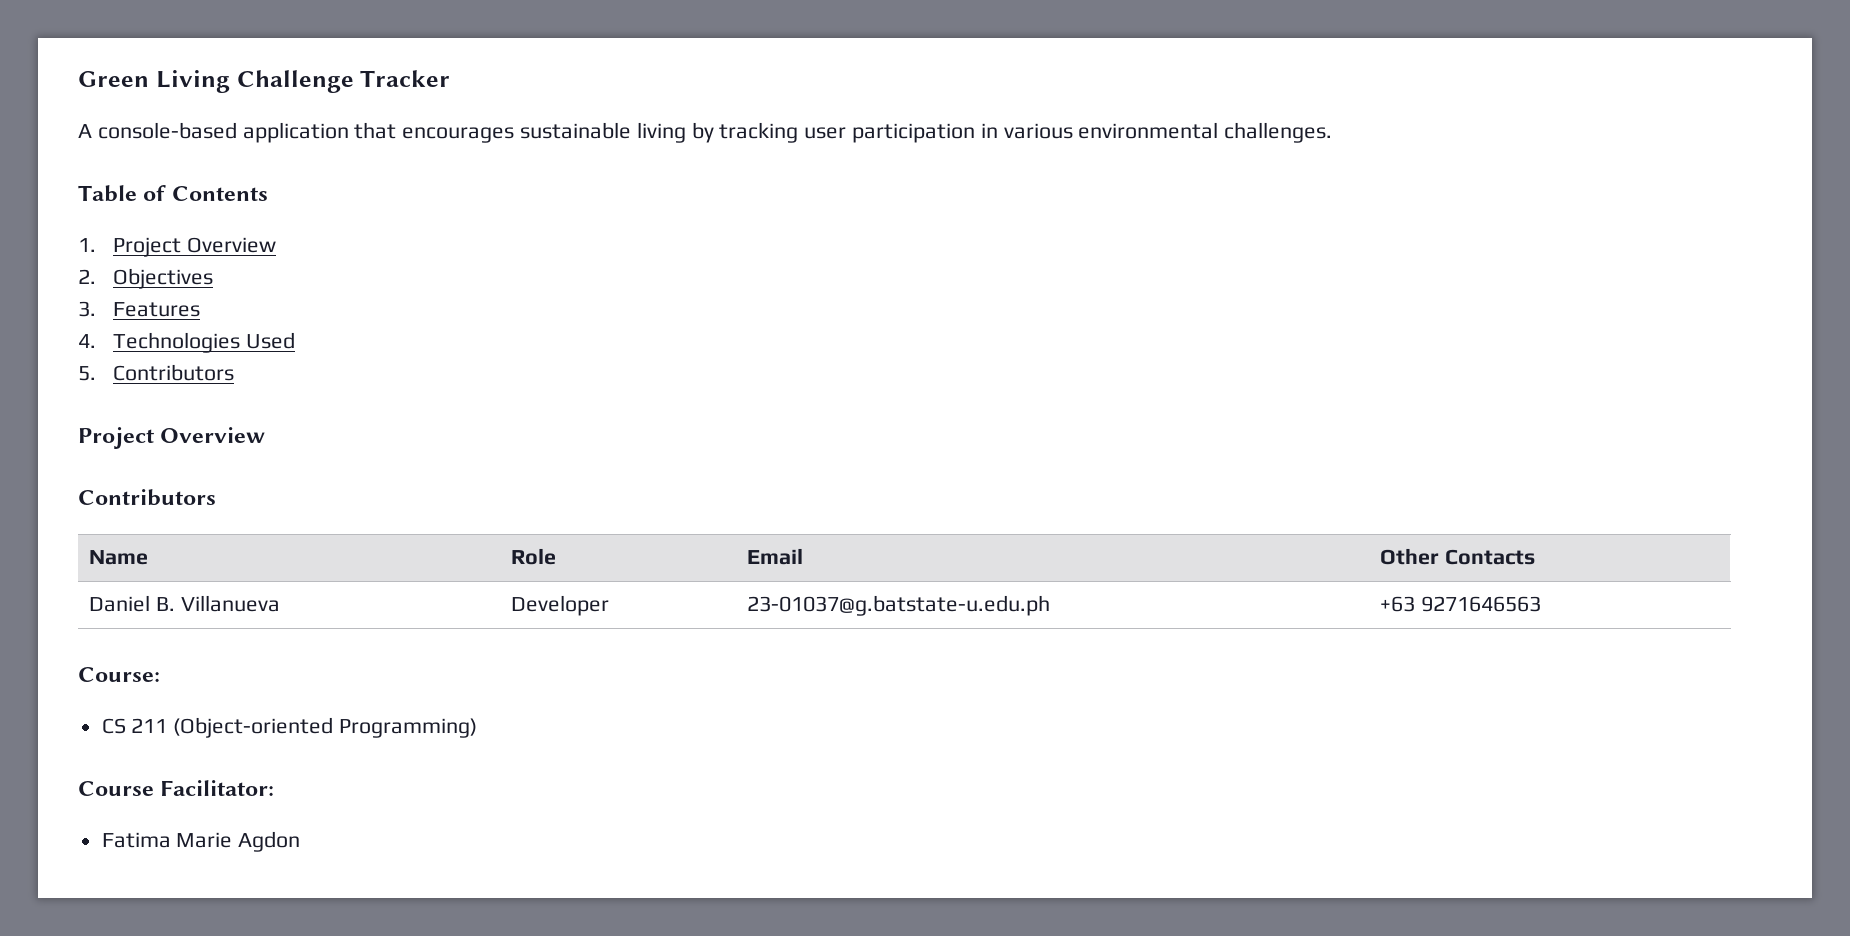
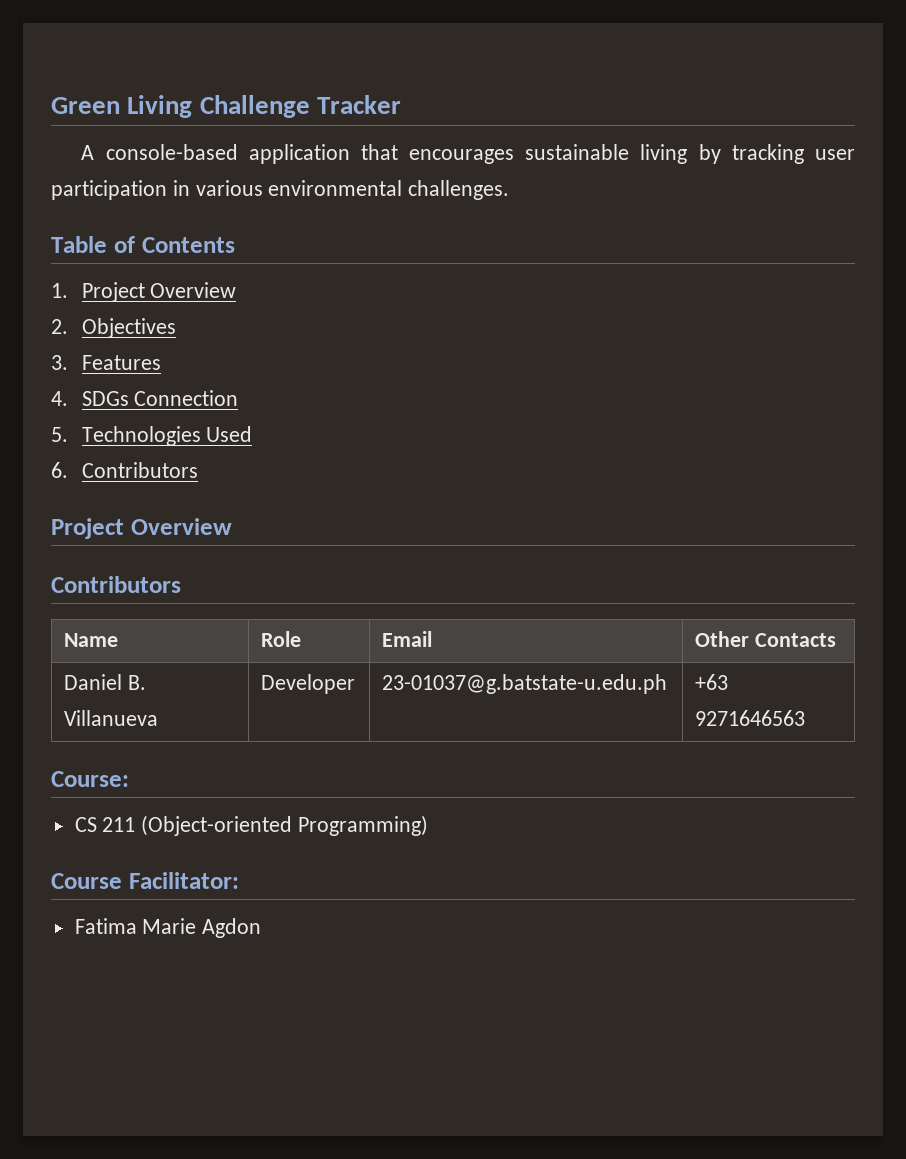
(96, 341) none -> [81,390,239,406] [51,427,68,442] SDGs Connection // 5.
[78,366,96,381] 5. -> [51,462,68,478] 6.

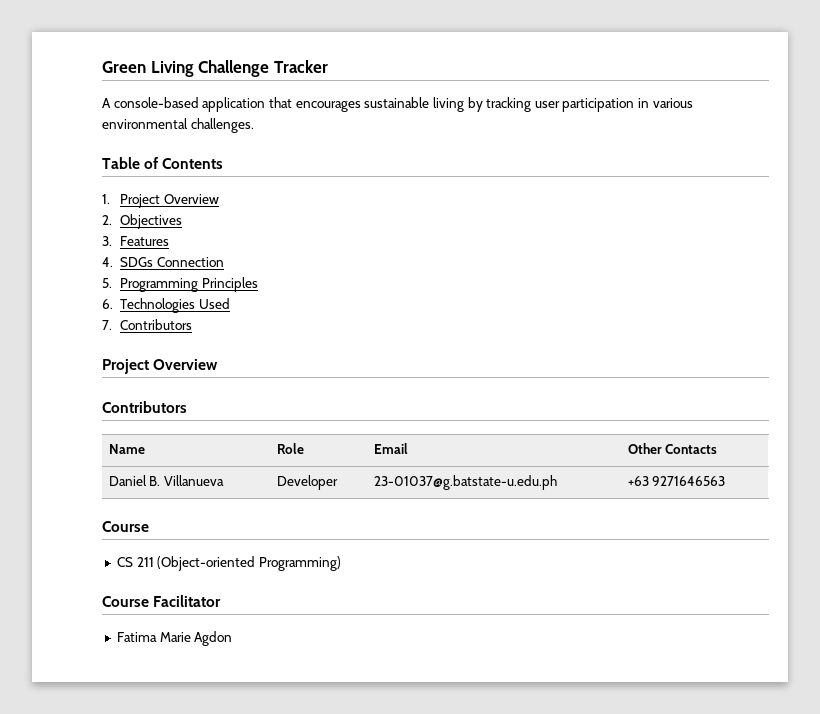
(68, 434) none -> [120,277,258,292] [102,299,113,309] Programming Principles // 6.
[51,462,68,478] 6. -> [102,320,112,330] 7.
[51,771,129,787] Course: -> [102,521,149,532] Course
[128,872,239,889] Facilitator: -> [153,595,222,607] Facilitator

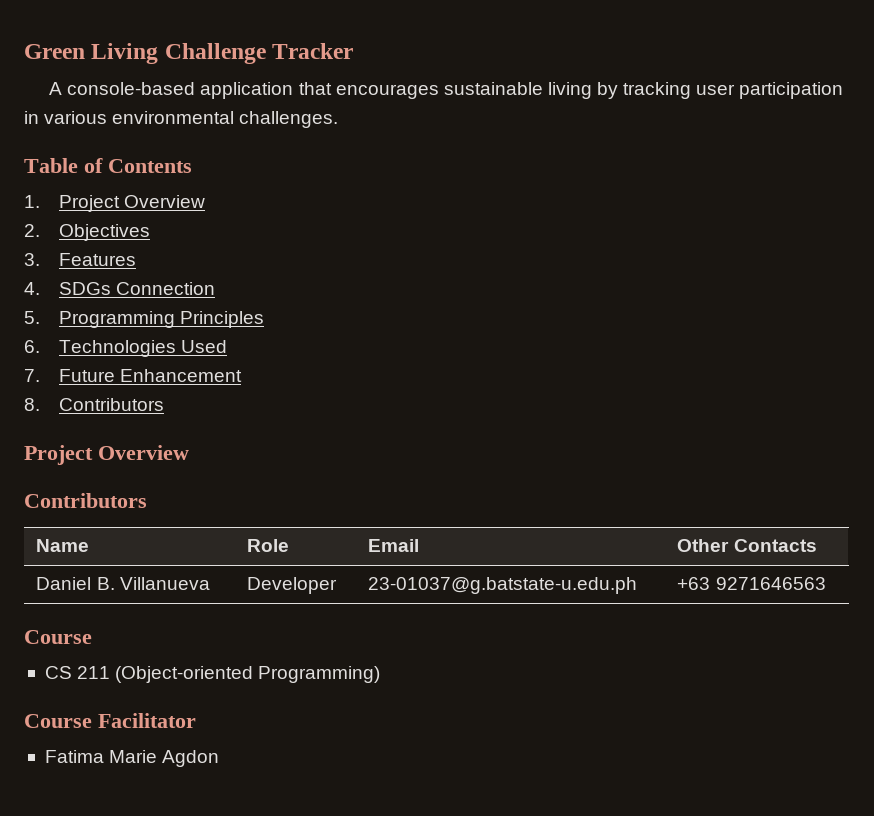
(112, 325) none -> [59,369,243,382] [24,398,40,411] Future Enhancement // 8.

